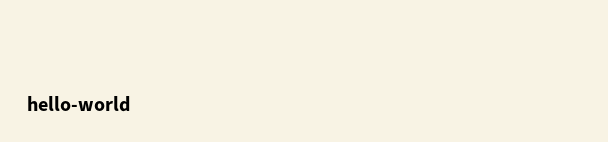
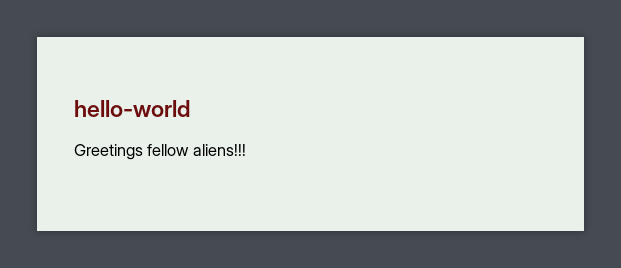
(130, 104) none -> [74,144,246,160] // Greetings fellow aliens!!!

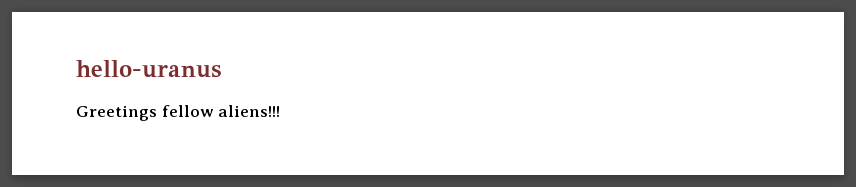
[74,100,191,117] hello-world -> [76,60,222,78] hello-uranus

